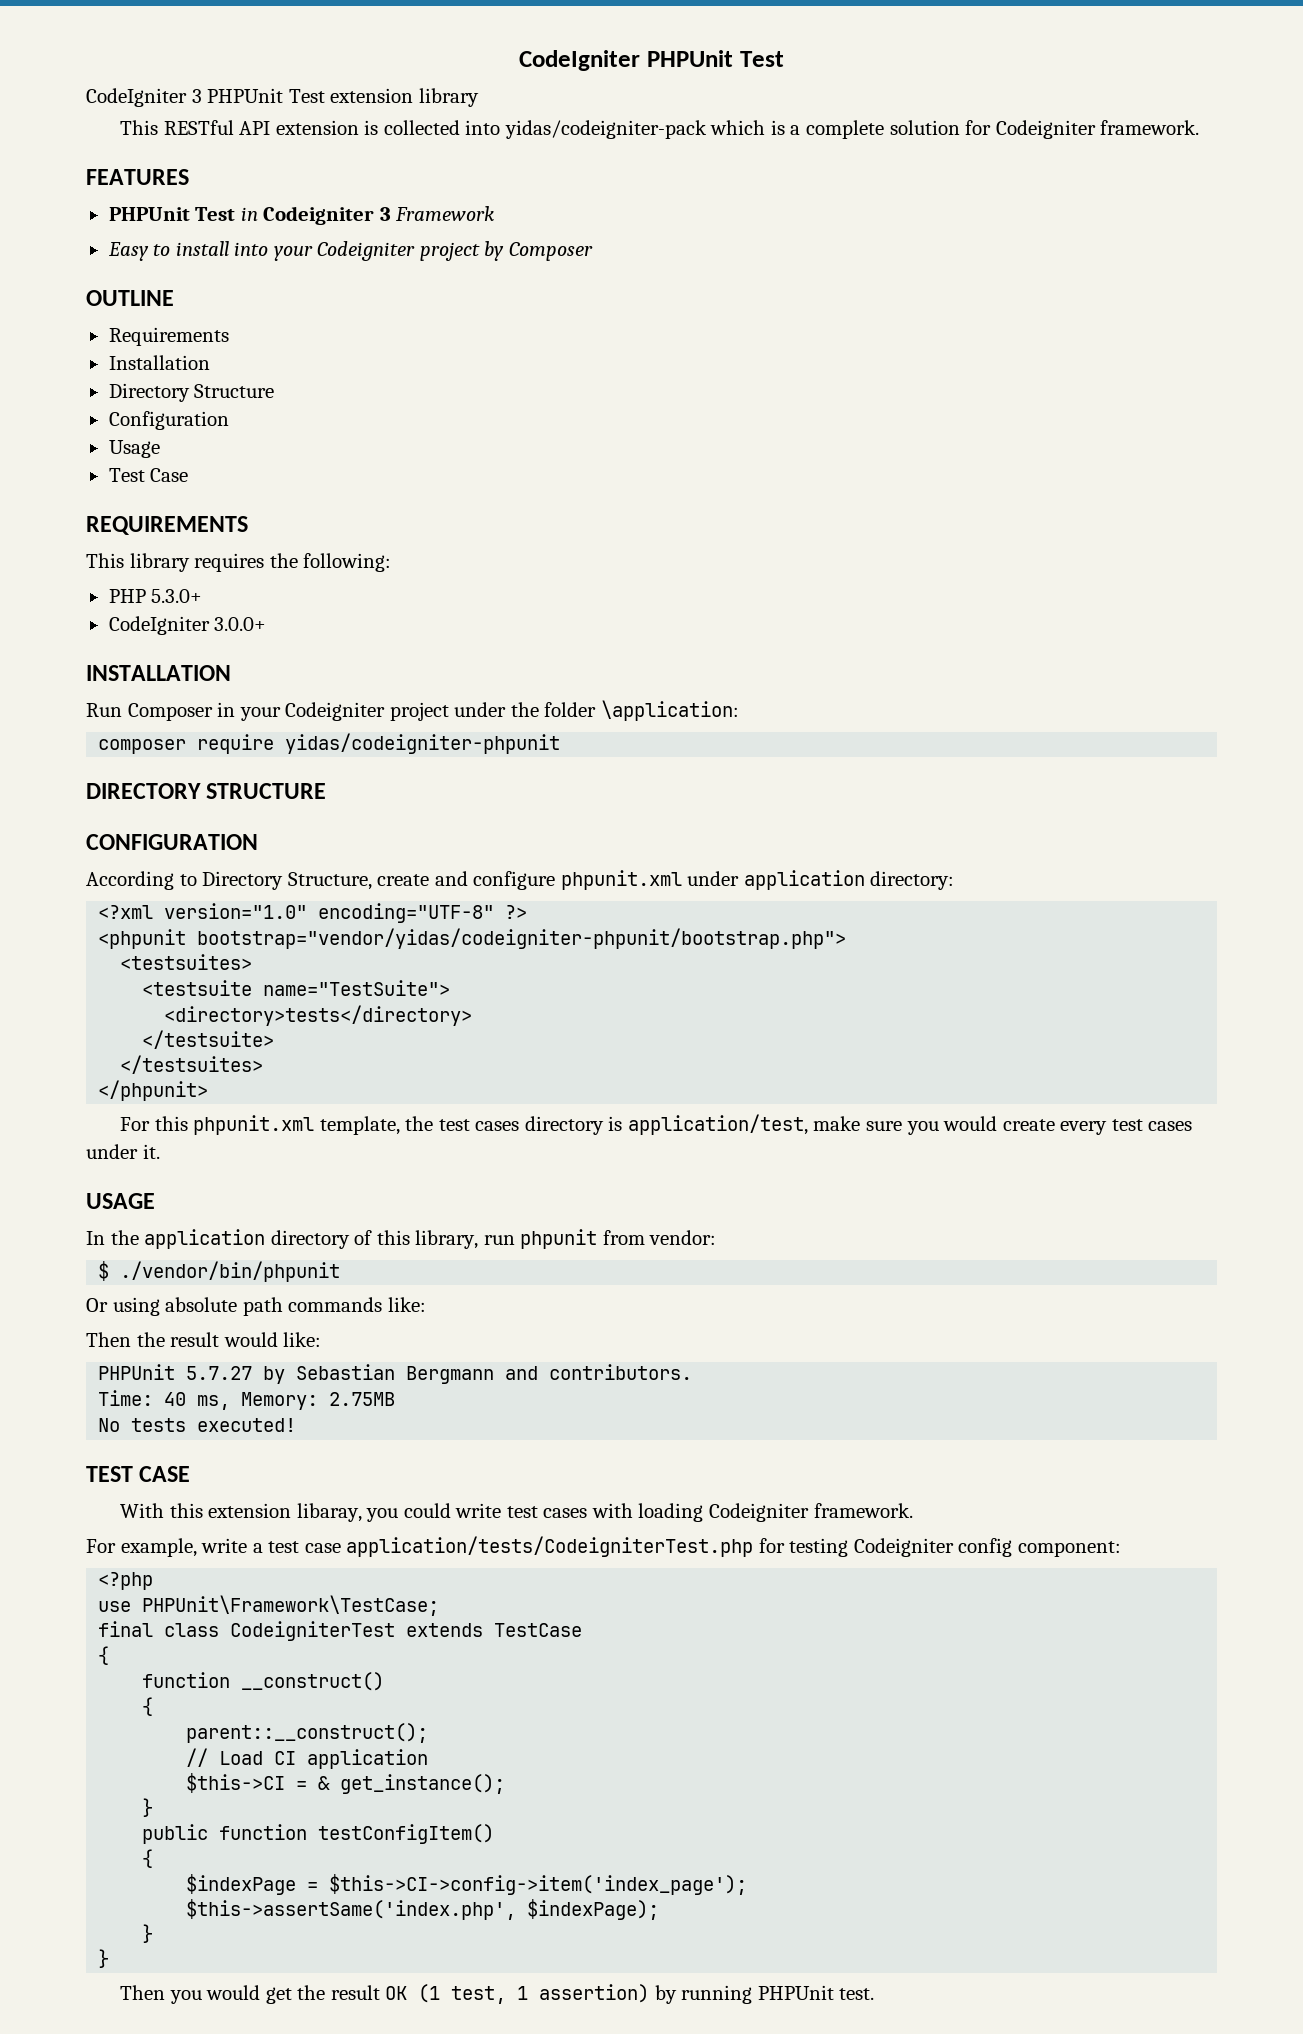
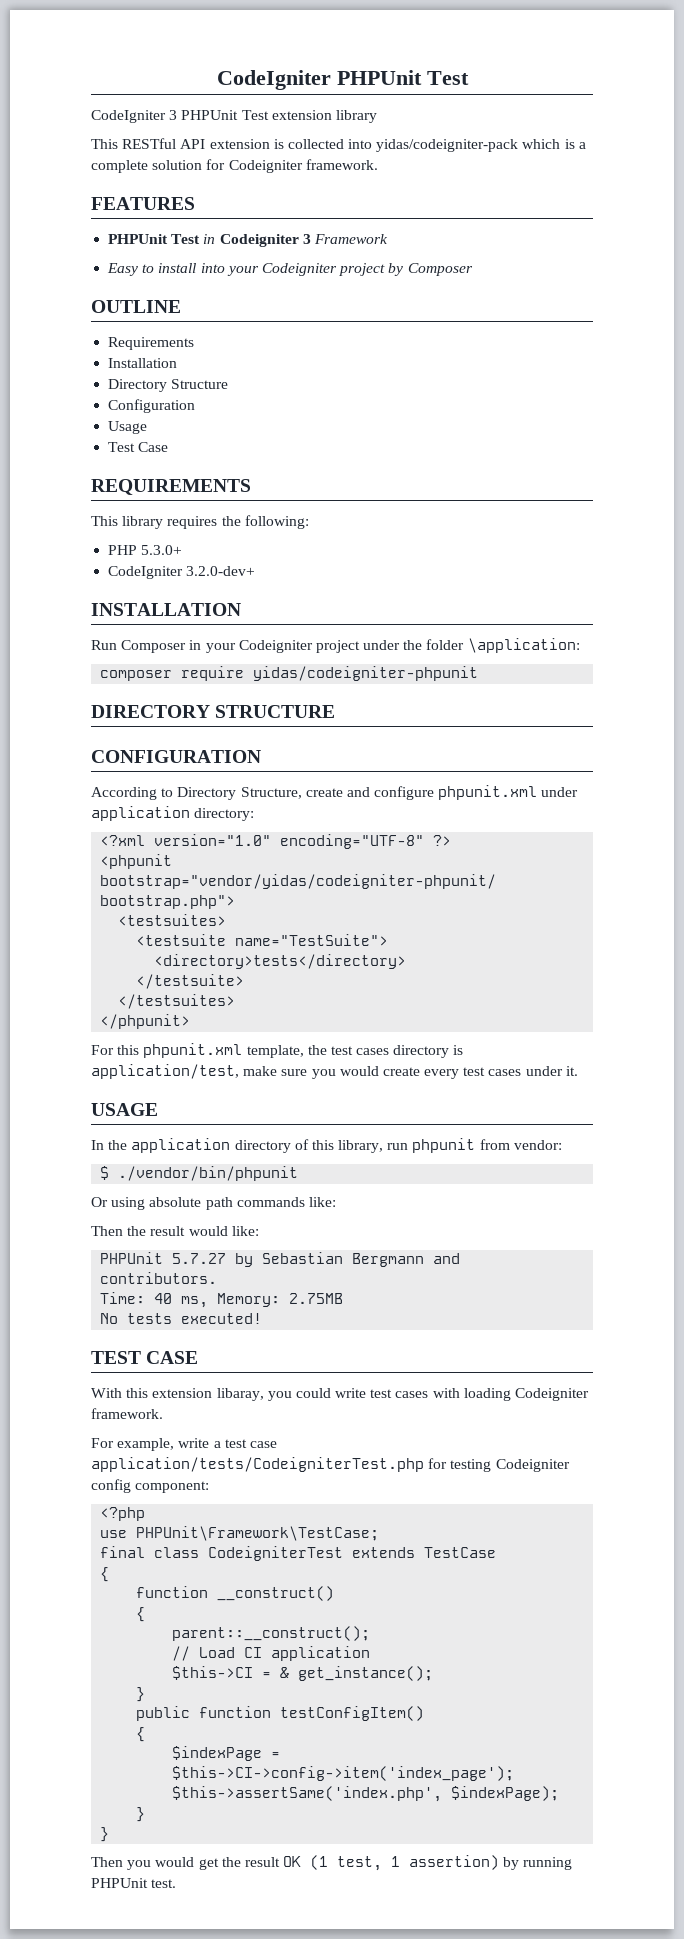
[214,617,267,631] 3.0.0+ -> [186,566,256,576] 3.2.0-dev+

